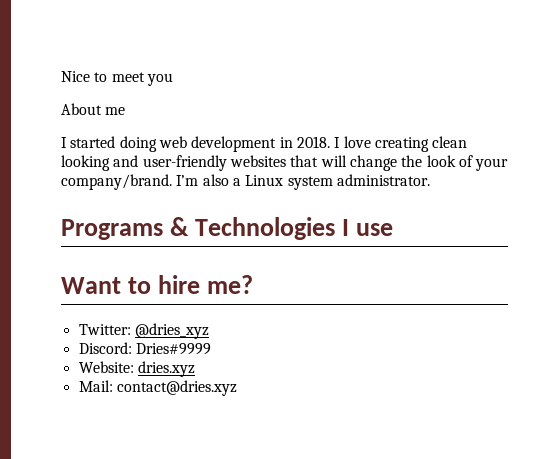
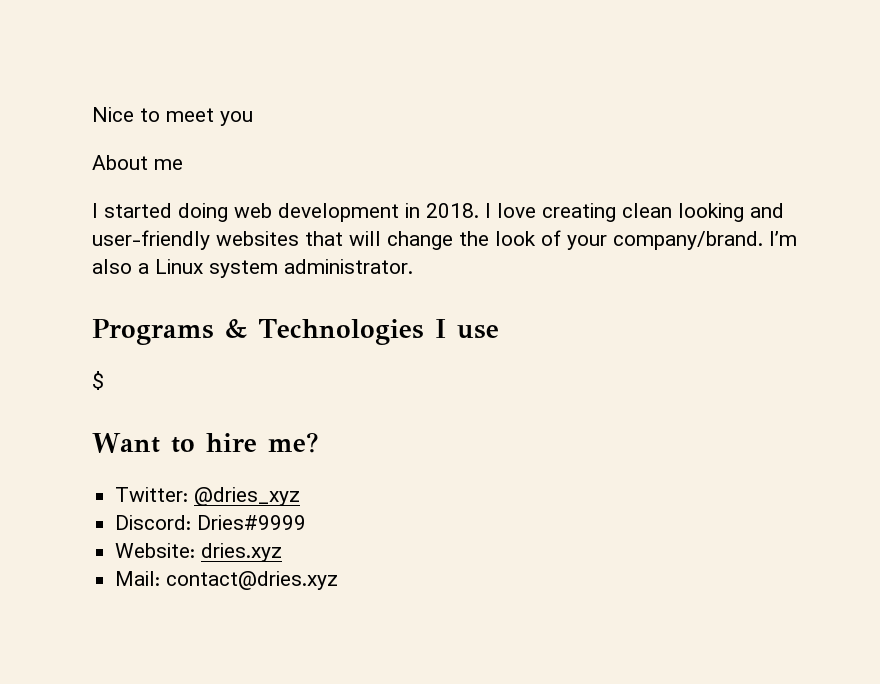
(394, 229) none -> [92,371,104,390] // $

